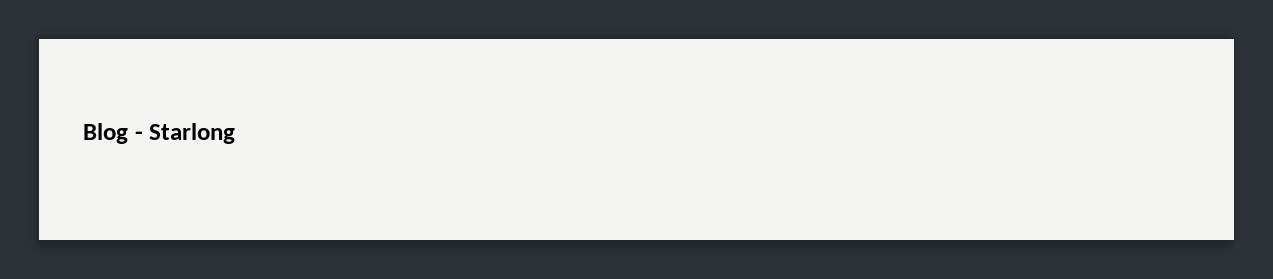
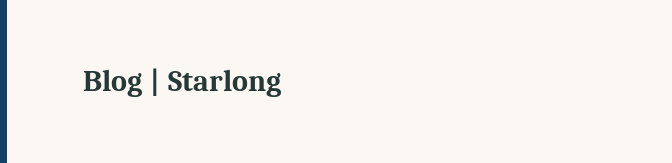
[134,131,143,140] - -> [150,68,161,96] |

